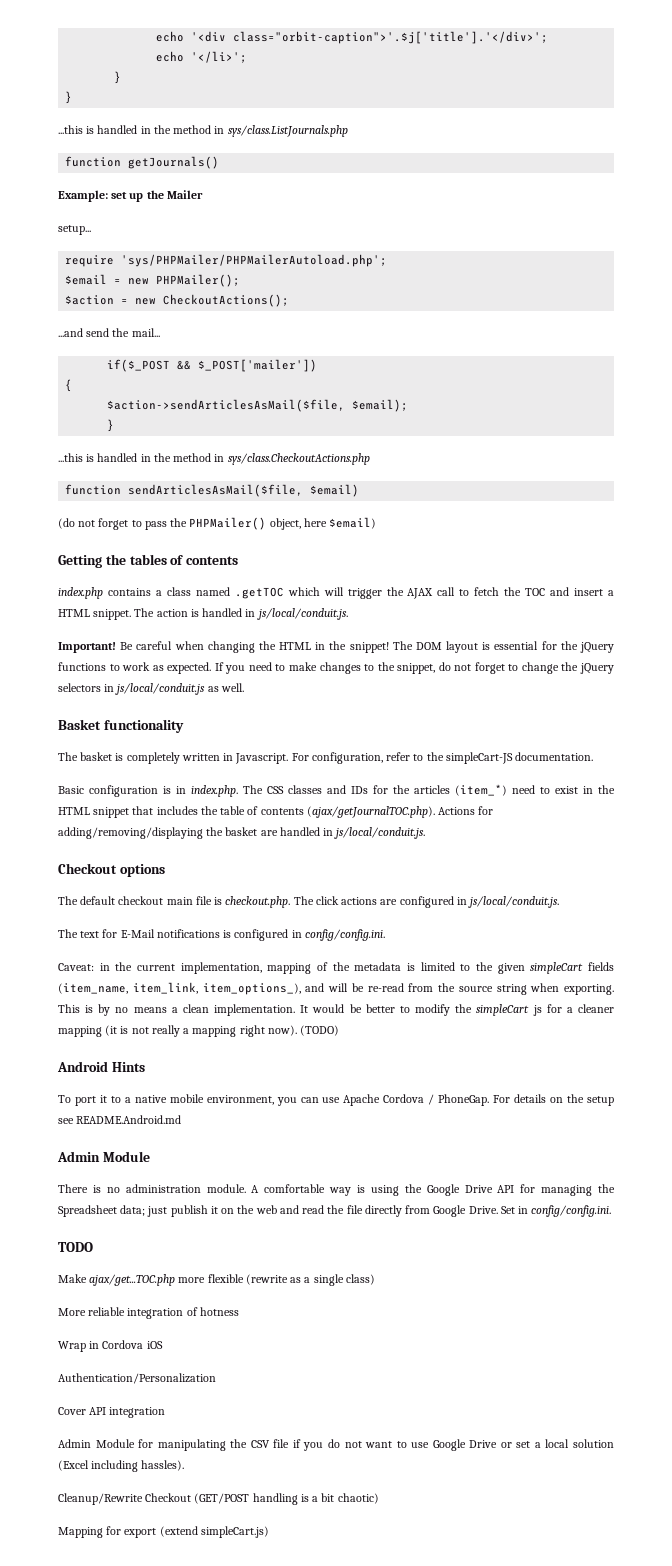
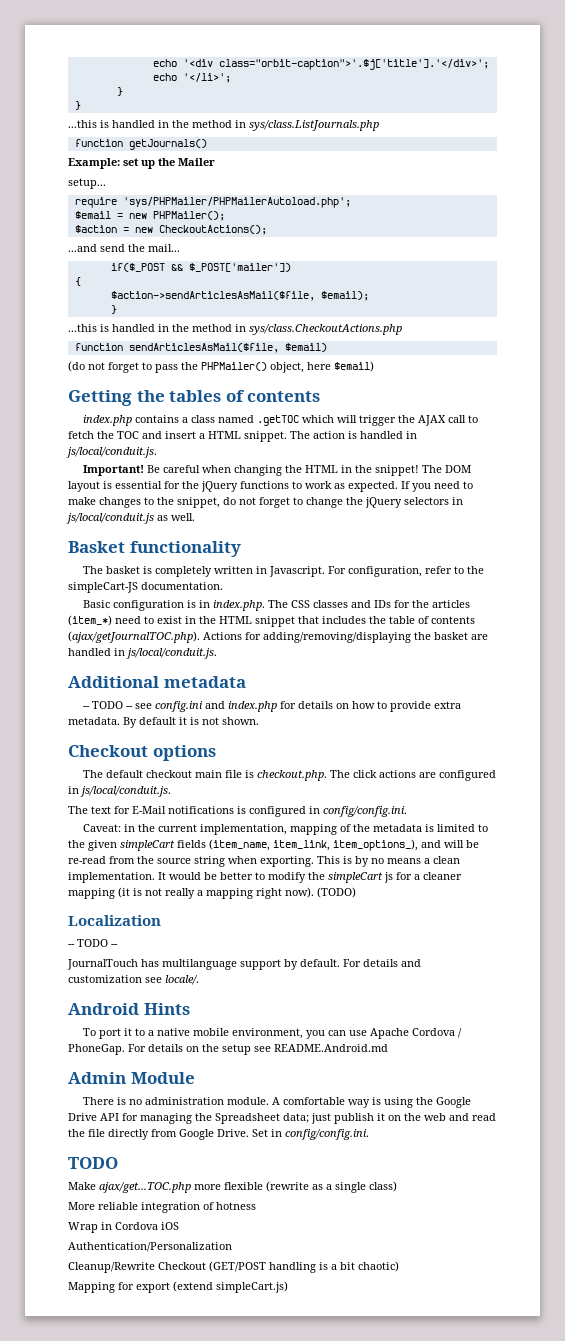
(426, 833) none -> [68,676,246,688] [83,701,462,712] [68,717,259,728] // Additional metadata // -- TODO -- see config.ini and index.php for details on how to provide extra metadata. By default it is not shown.
(340, 1030) none -> [68,915,161,926] [68,939,118,947] [67,959,421,970] [68,975,199,985] // Localization // -- TODO -- // JournalTouch has multilanguage support by default. For details and customization see locale/.
[58,1407,166,1418] [58,1439,615,1451] [58,1460,185,1472] // Cover API integration // Admin Module for manipulating the CSV file if you do not want to use Google Drive or set a local solution (Excel including hassles). -> (232, 1247) none

